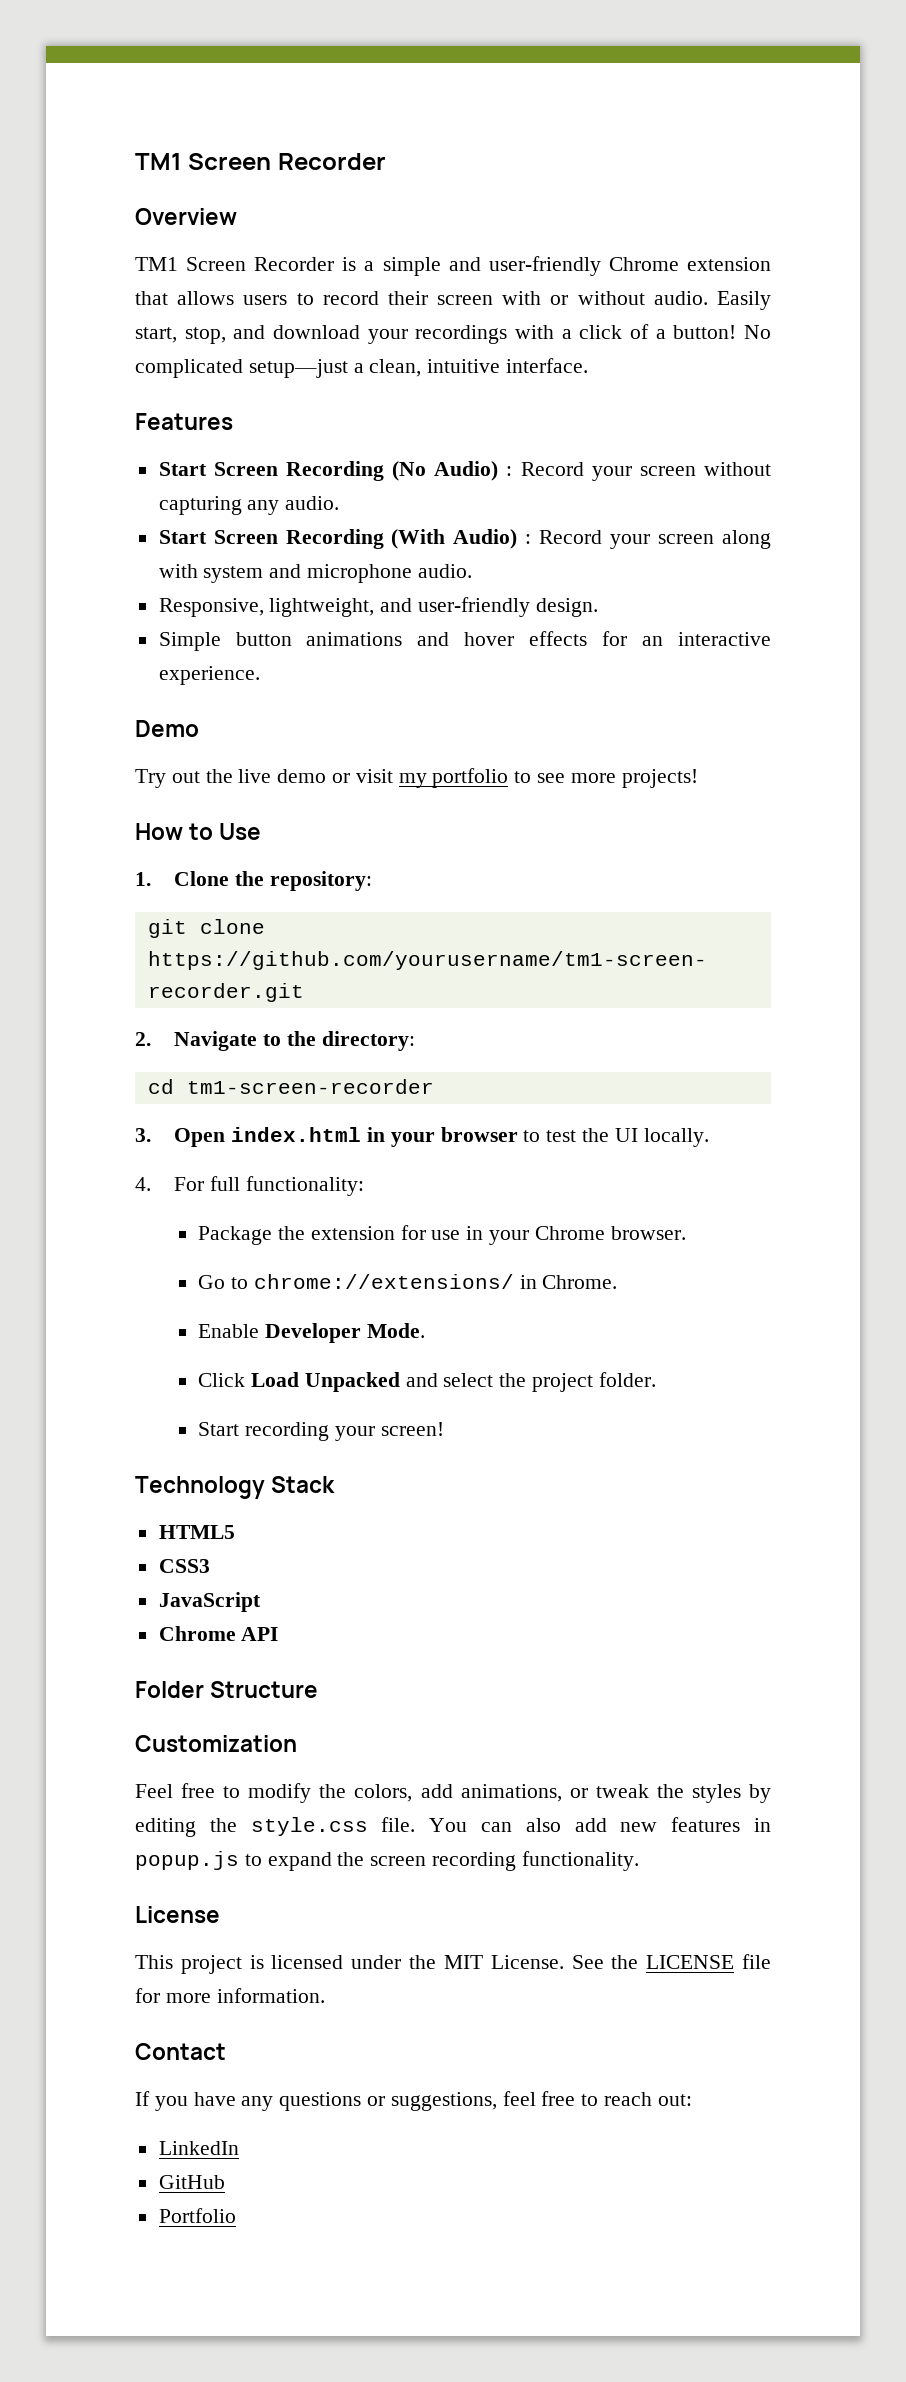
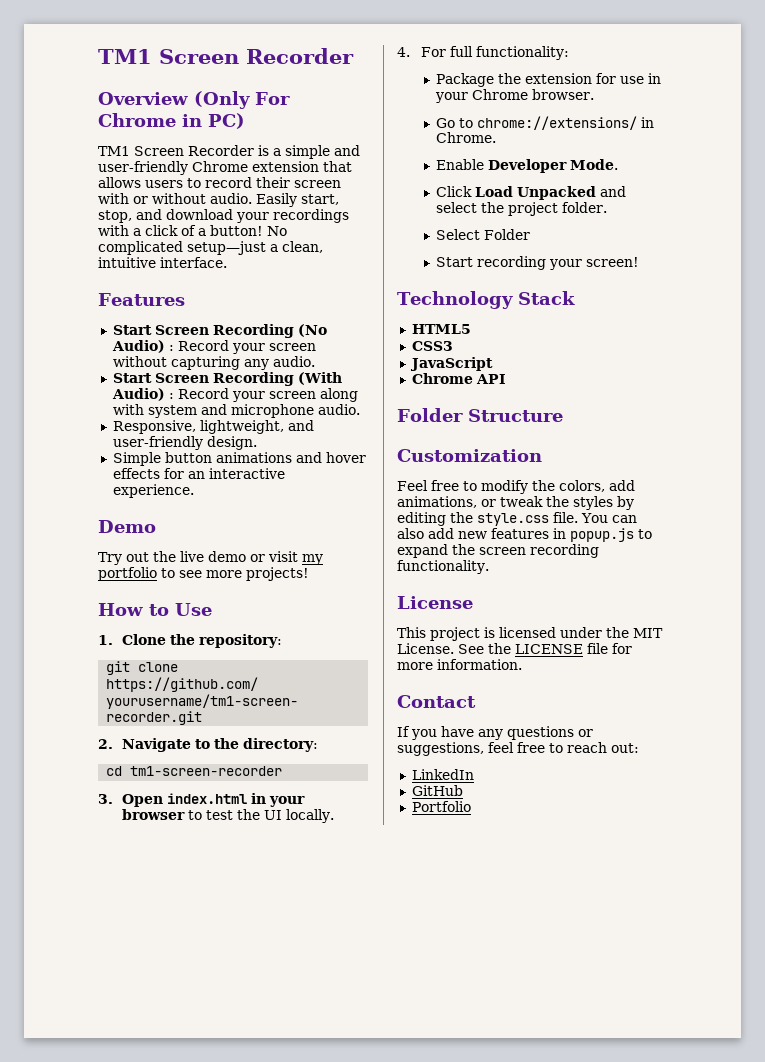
(237, 216) none -> [194,91,290,109] [98,113,245,129] (Only For Chrome in PC)
(656, 1379) none -> [436,229,531,240] // Select Folder

